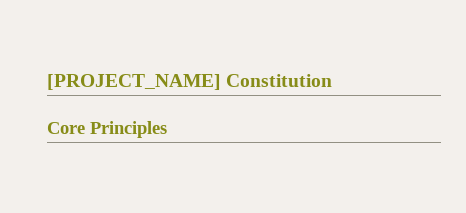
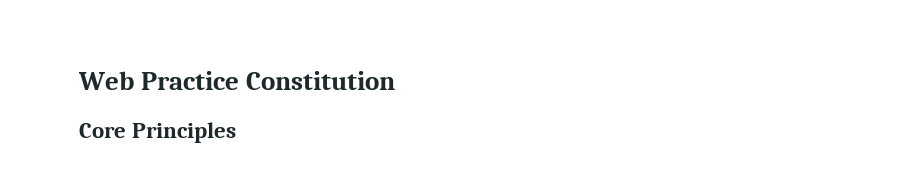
[47,74,221,90] [PROJECT_NAME] -> [78,71,240,90] Web Practice

